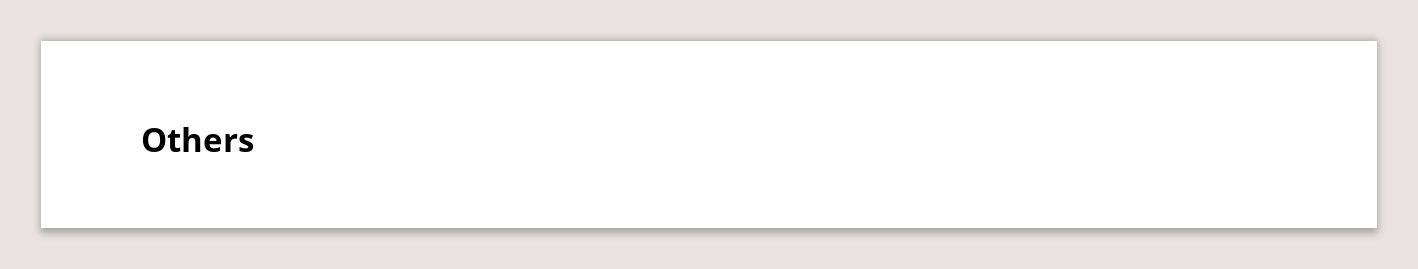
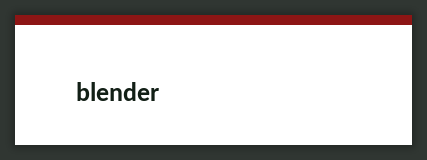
[141,127,254,152] Others -> [76,82,159,101] blender

